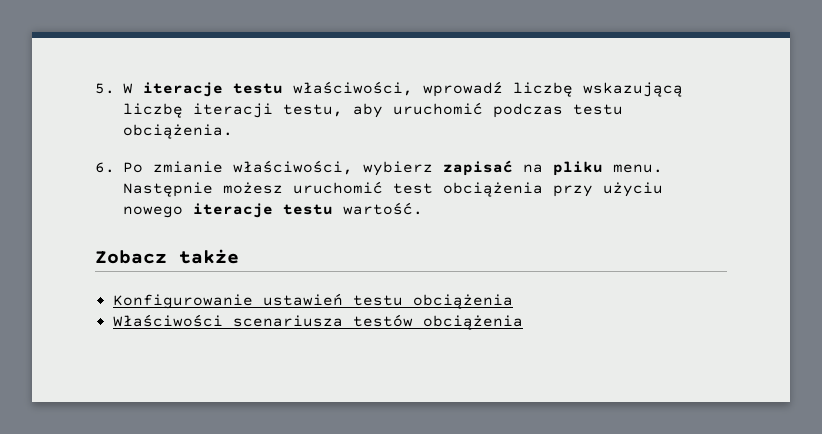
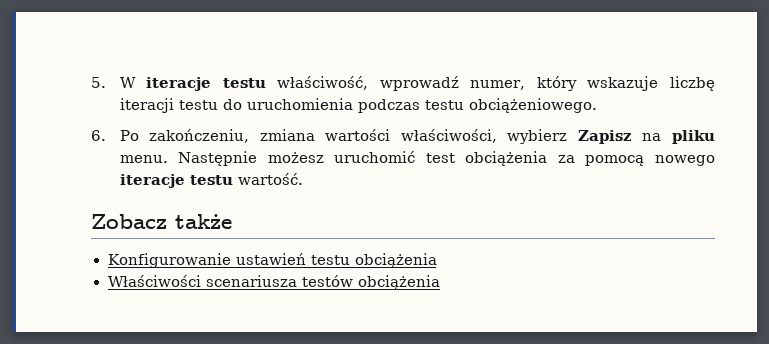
[293,81,683,97] [123,102,483,118] właściwości, wprowadź liczbę wskazującą liczbę iteracji testu, aby uruchomić -> [277,76,715,91] [119,98,353,113] właściwość, wprowadź numer, który wskazuje liczbę iteracji testu do uruchomienia
[123,124,233,139] obciążenia. -> [468,98,597,113] obciążeniowego.
[153,161,223,173] zmianie -> [149,129,391,143] zakończeniu, zmiana wartości
[443,160,513,176] zapisać -> [577,130,632,144] Zapisz
[553,182,663,197] przy użyciu -> [557,155,645,166] za pomocą

